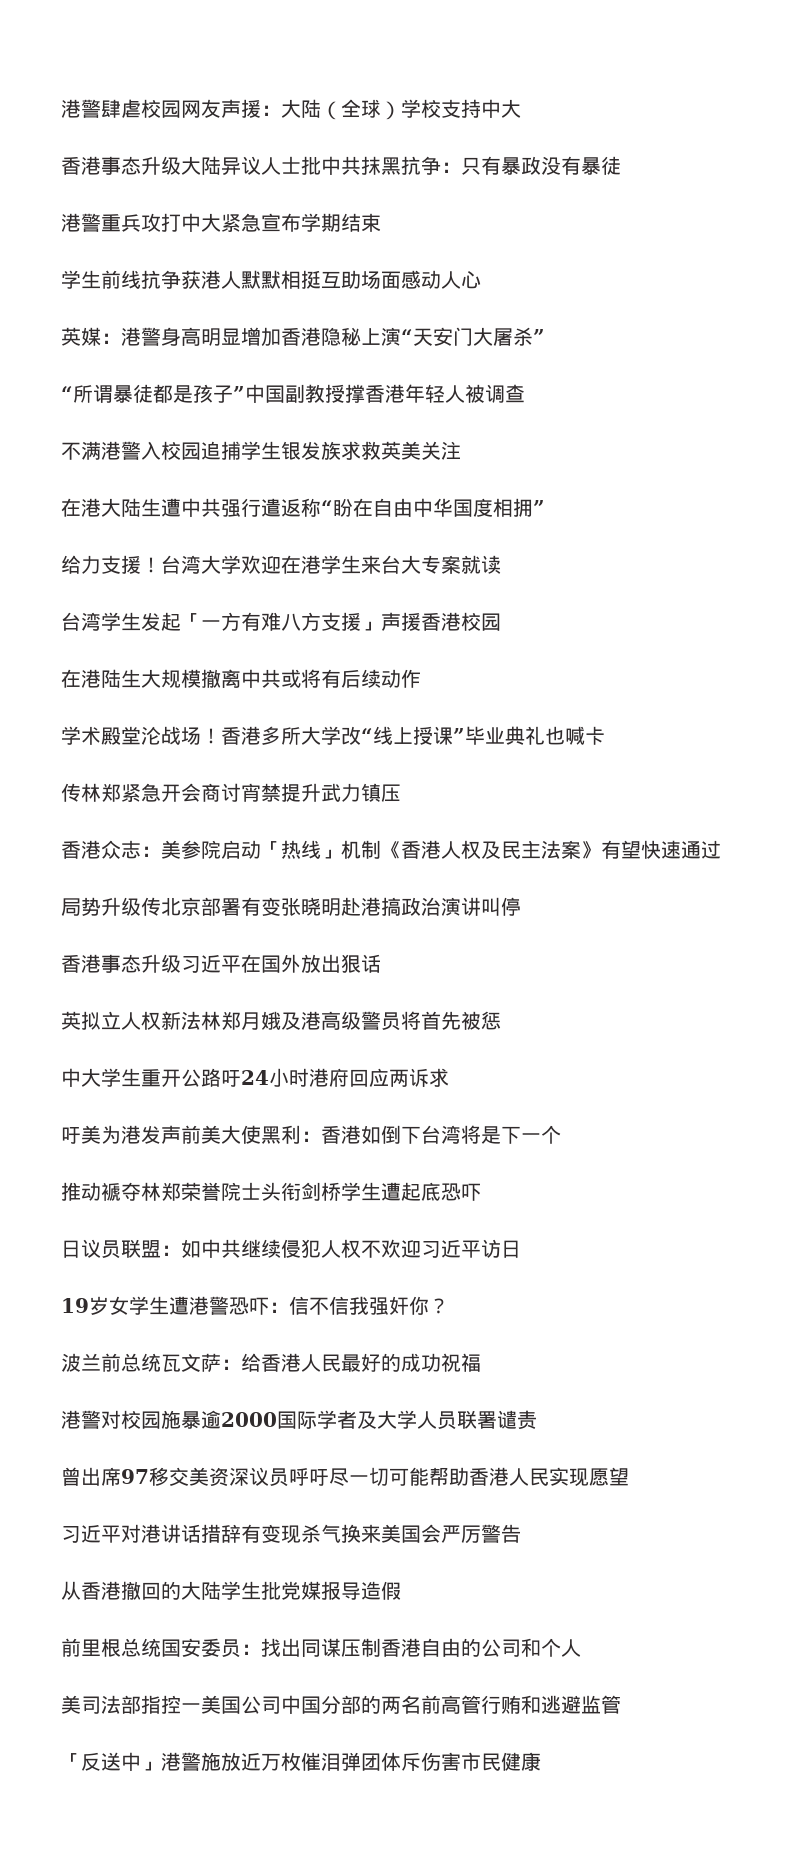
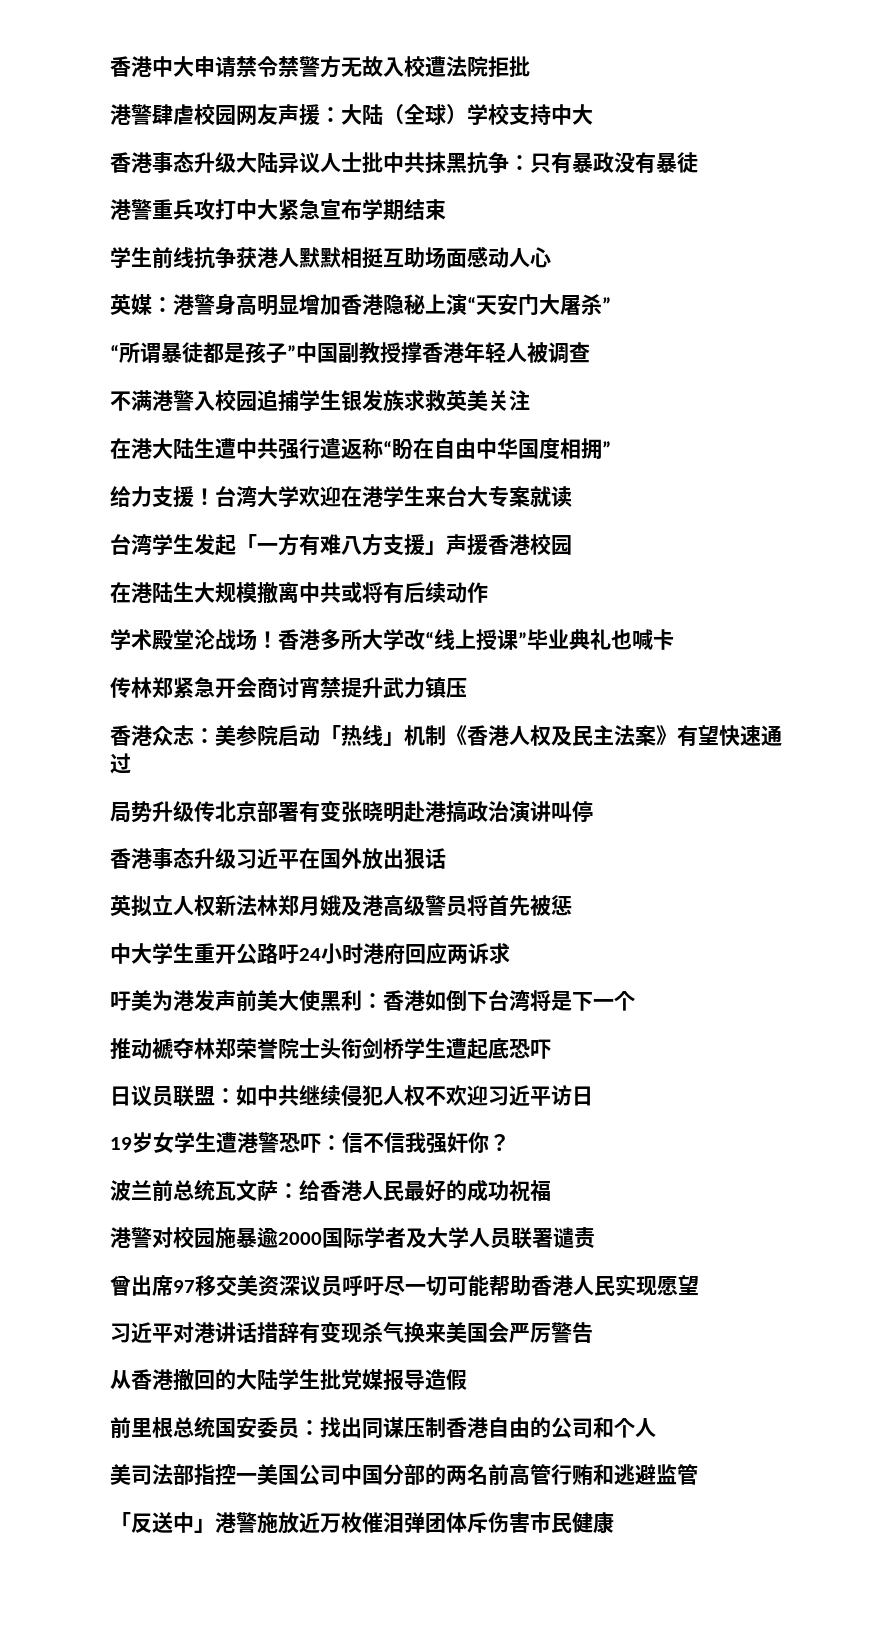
(61, 108) none -> [110,56,530,78] 香港中大申请禁令禁警方无故入校遭法院拒批 //

